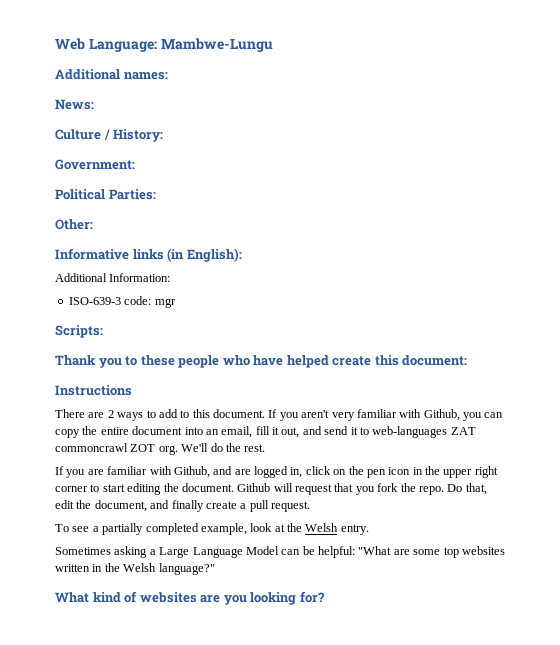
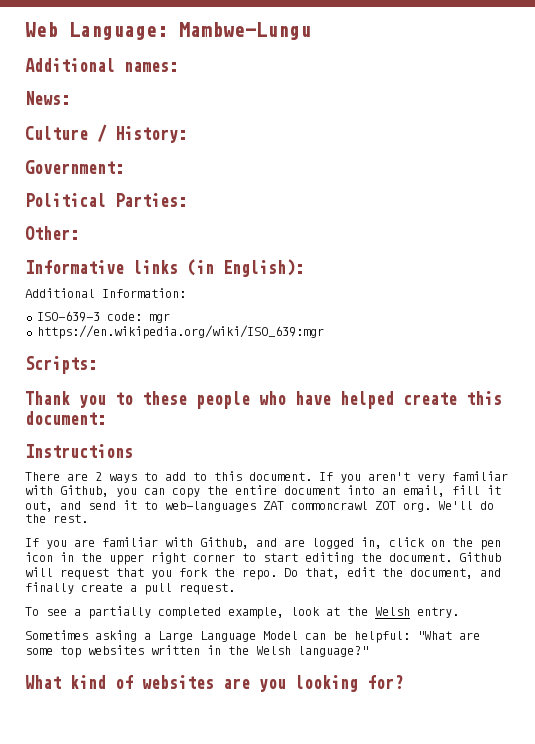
(176, 303) none -> [36,325,324,339] // https://en.wikipedia.org/wiki/ISO_639:mgr

